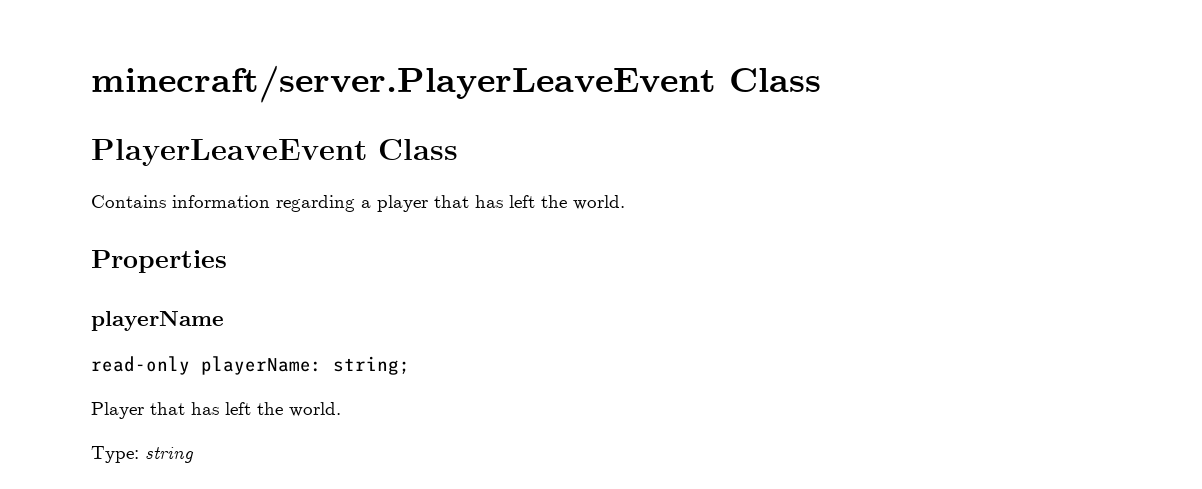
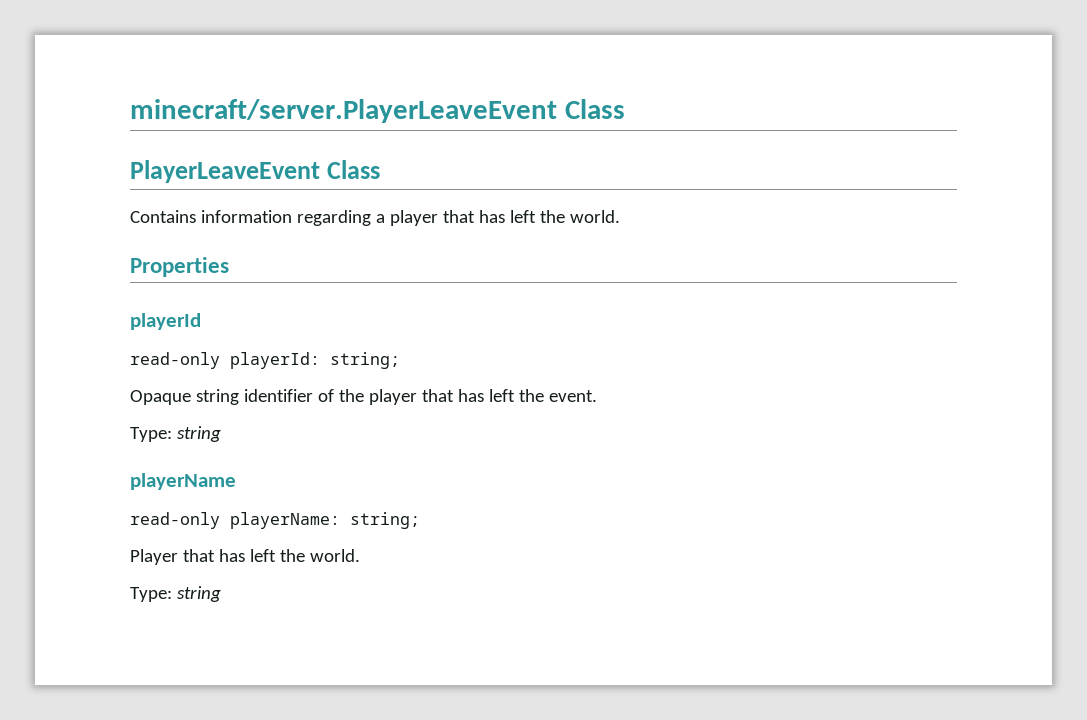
(227, 261) none -> [130,313,201,330] [130,352,400,369] [130,389,597,405] [130,426,221,442] // playerId // read-only playerId: string; // Opaque string identifier of the player that has left the event. // Type: string

